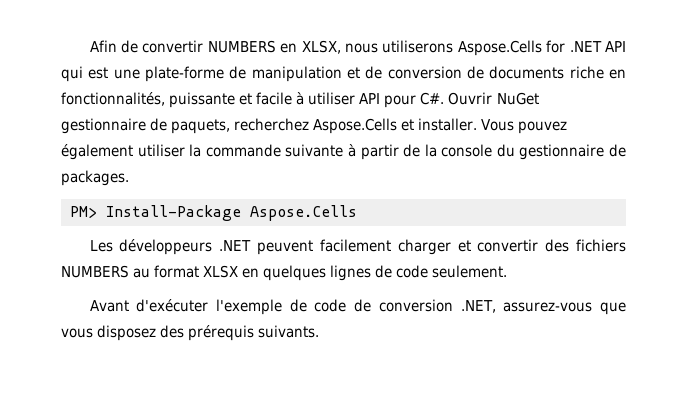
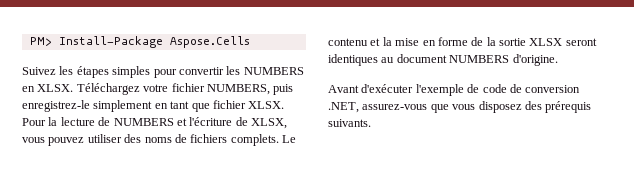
[89,40,626,56] [61,66,626,82] [61,92,539,108] [61,118,568,134] [61,144,626,160] [61,170,129,186] [70,205,357,221] [89,239,626,255] [61,265,508,281] Afin de convertir NUMBERS en XLSX, nous utiliserons Aspose.Cells for .NET API qui est une plate-forme de manipulation et de conversion de documents riche en fonctionnalités, puissante et facile à utiliser API pour C#. Ouvrir NuGet gestionnaire de paquets, recherchez Aspose.Cells et installer. Vous pouvez également utiliser la commande suivante à partir de la console du gestionnaire de packages. // PM> Install-Package Aspose.Cells // Les développeurs .NET peuvent facilement charger et convertir des fichiers NUMBERS au format XLSX en quelques lignes de code seulement. -> [29,36,250,48] [22,66,304,78] [22,83,294,95] [22,100,285,112] [22,117,287,129] [22,134,296,146] [328,37,597,46] [328,54,558,66] PM> Install-Package Aspose.Cells // Suivez les étapes simples pour convertir les NUMBERS en XLSX. Téléchargez votre fichier NUMBERS, puis enregistrez-le simplement en tant que fichier XLSX. Pour la lecture de NUMBERS et l'écriture de XLSX, vous pouvez utiliser des noms de fichiers complets. Le contenu et la mise en forme de la sortie XLSX seront identiques au document NUMBERS d'origine.

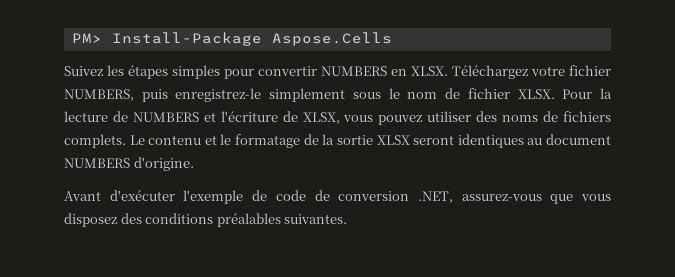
[226,66,241,75] les -> (317, 71) none
[154,101,210,112] en tant que -> [352,88,461,99] sous le nom de
[382,37,468,46] la mise en forme -> [220,134,301,148] le formatage
[545,101,592,113] [328,119,371,127] prérequis suivants. -> [145,213,348,227] conditions préalables suivantes.

